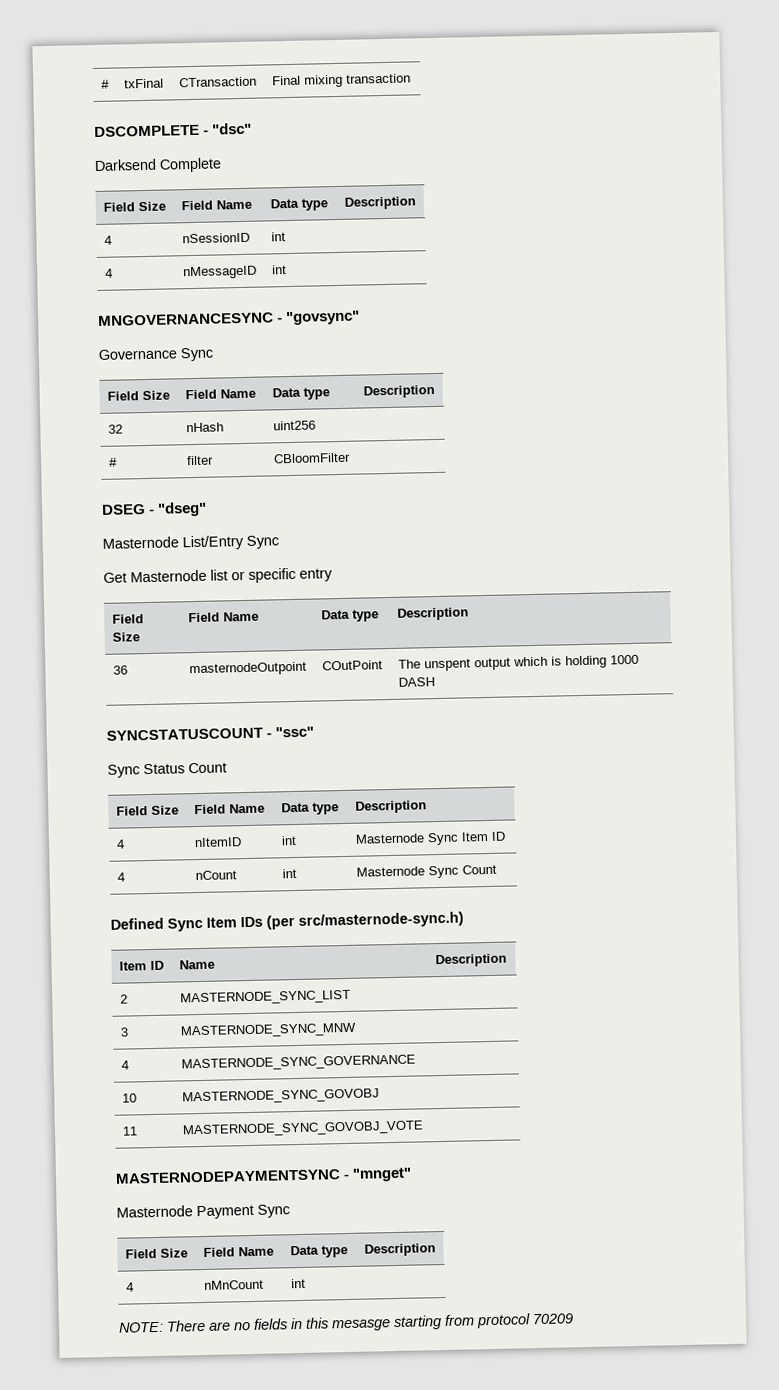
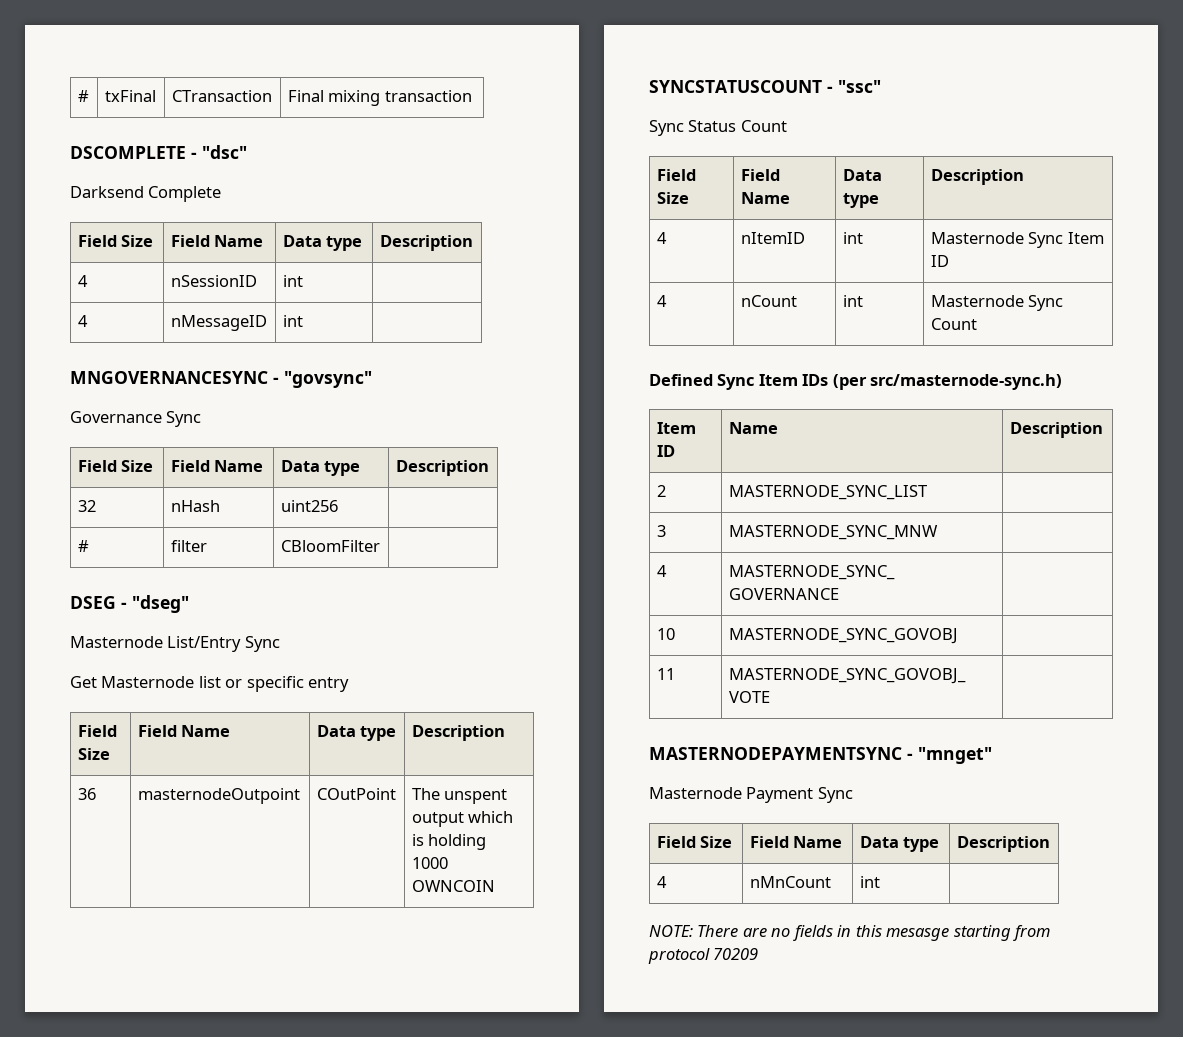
[397,677,435,687] DASH -> [411,880,495,892] OWNCOIN

